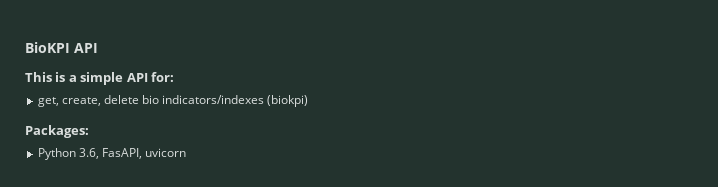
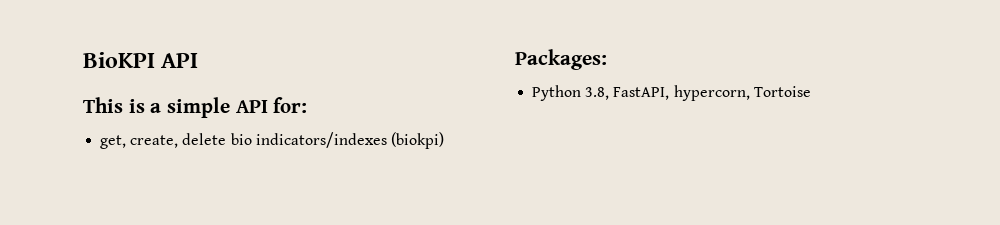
[78,148,186,159] 3.6, FasAPI, uvicorn -> [585,85,811,101] 3.8, FastAPI, hypercorn, Tortoise

